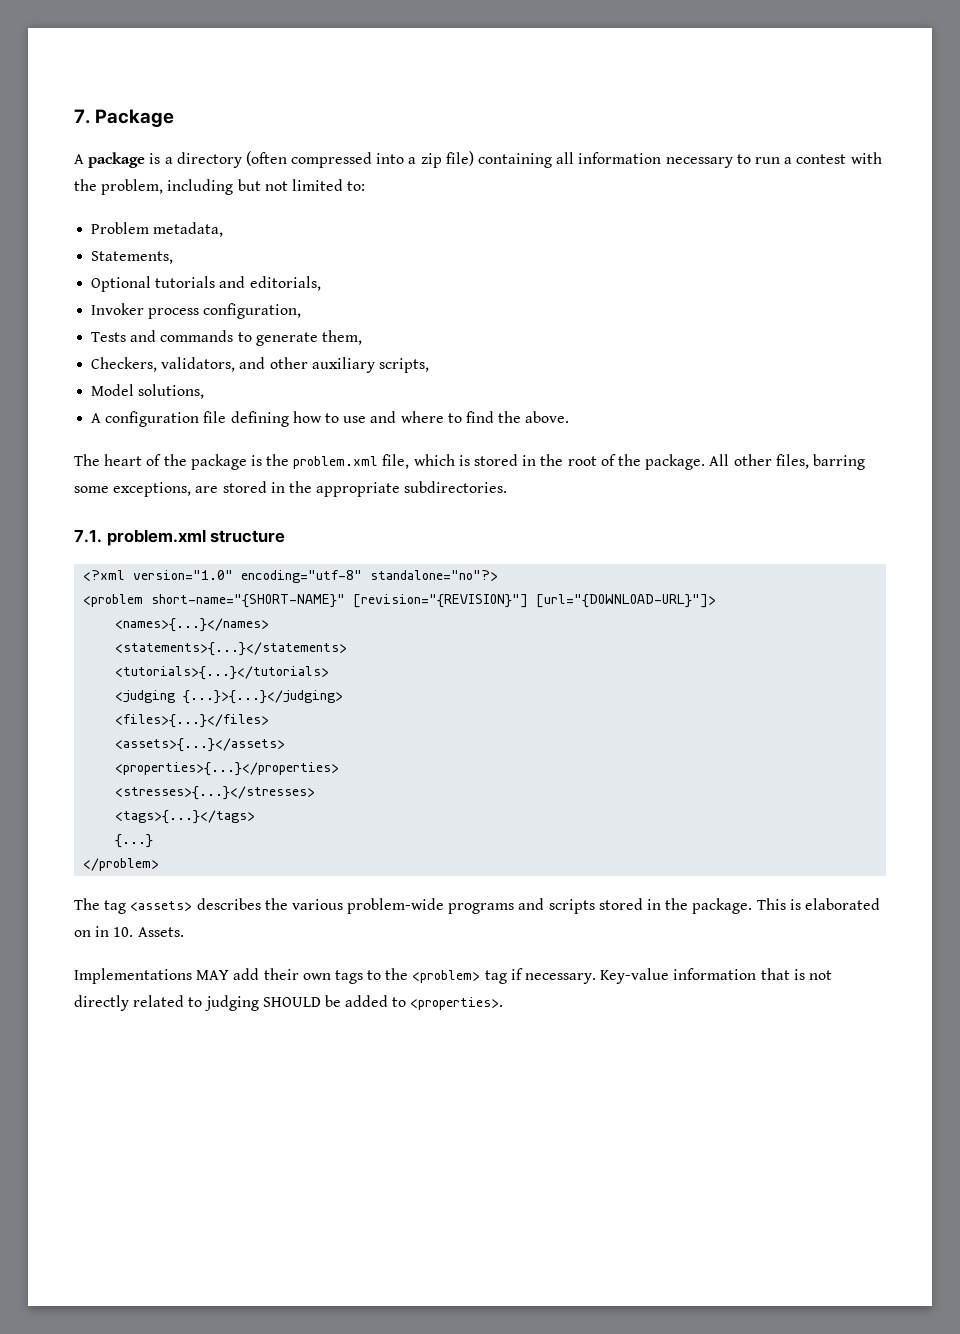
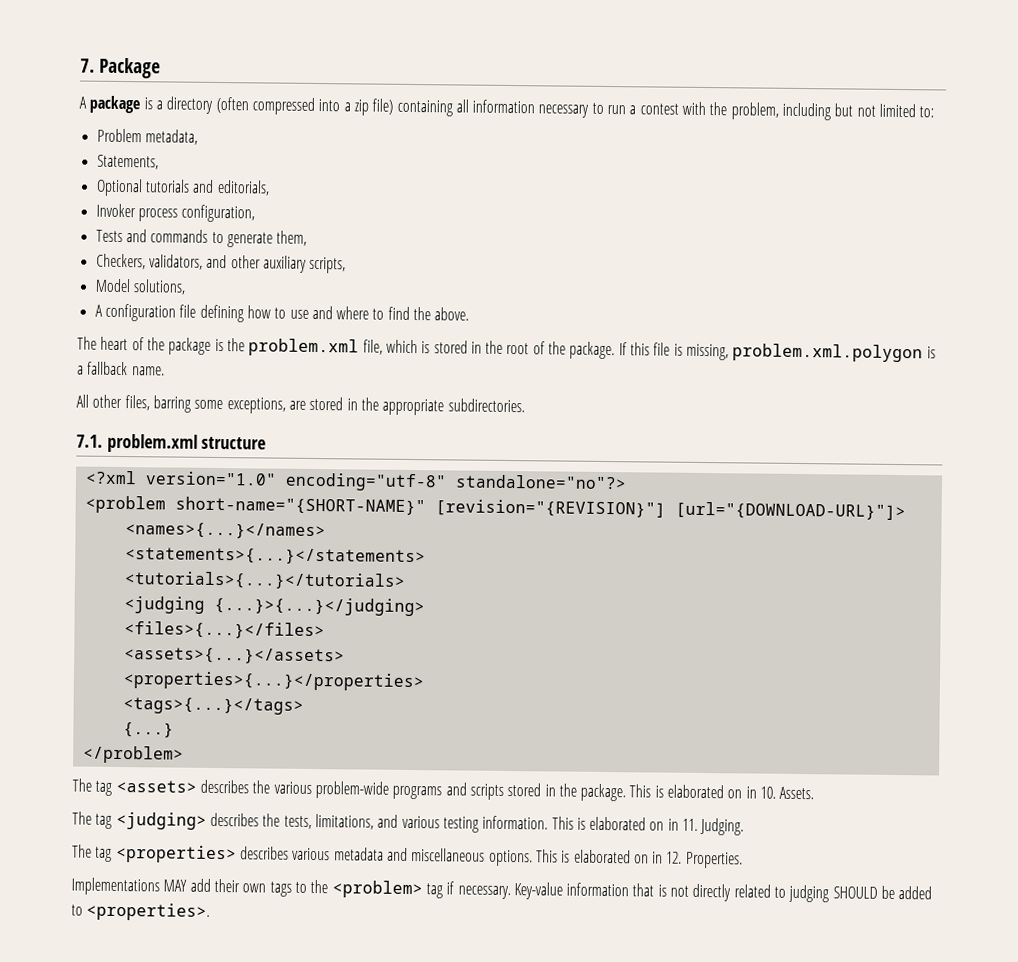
(706, 462) none -> [618,342,936,363] [77,361,165,376] If this file is missing, problem.xml.polygon is a fallback name. //
[115,786,316,800] // <stresses>{...}</stresses> -> (425, 681) none
(184, 932) none -> [72,811,745,836] [72,844,743,869] // The tag <judging> describes the tests, limitations, and various testing information. This is elaborated on in 11. Judging. // The tag <properties> describes various metadata and miscellaneous options. This is elaborated on in 12. Properties.

